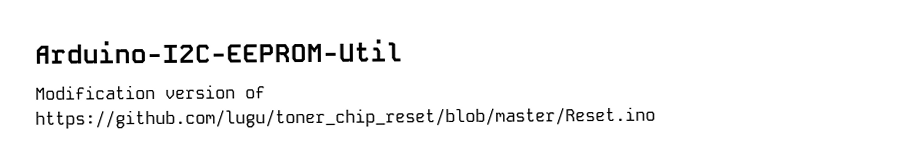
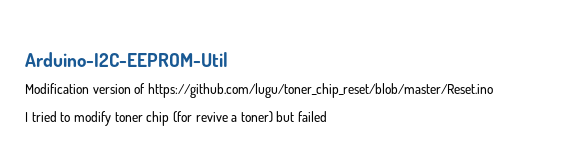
(656, 117) none -> [25,111,328,126] // I tried to modify toner chip (for revive a toner) but failed

